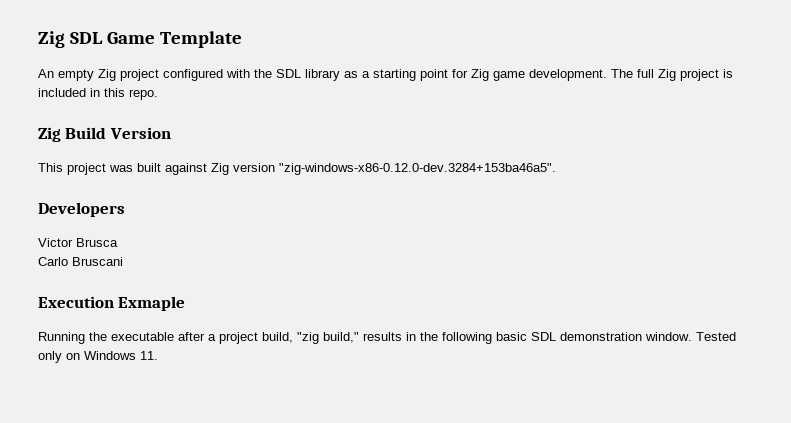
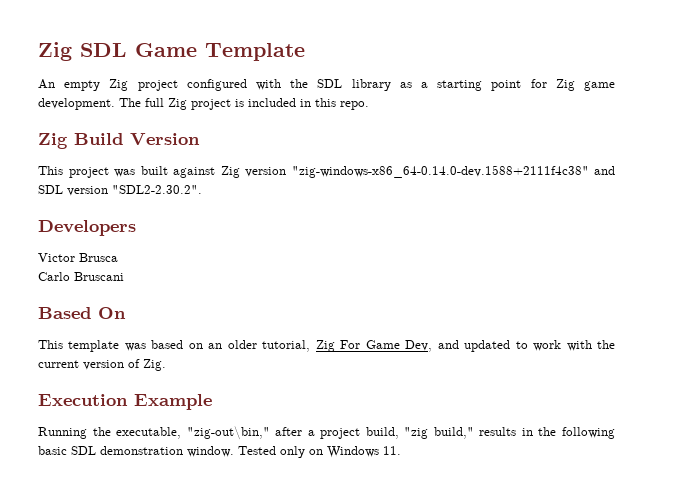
[279,163,556,175] "zig-windows-x86-0.12.0-dev.3284+153ba46a5". -> [291,165,615,178] [38,185,202,196] "zig-windows-x86_64-0.14.0-dev.1588+2111f4c38" and SDL version "SDL2-2.30.2".
(123, 261) none -> [38,307,126,319] [38,340,616,352] [38,359,166,371] // Based On // This template was based on an older tutorial, Zig For Game Dev, and updated to work with the current version of Zig.
[118,296,186,311] Exmaple -> [134,394,212,410] Example
[111,332,174,341] executable -> [116,426,270,440] executable, "zig-out\bin,"

